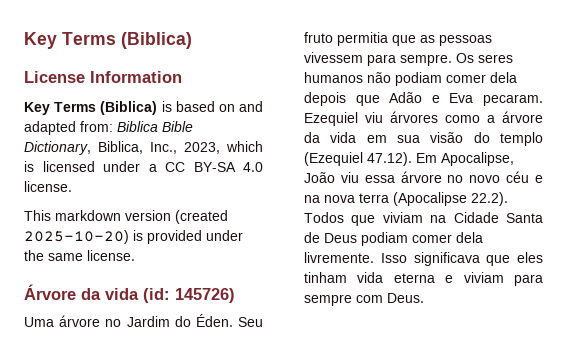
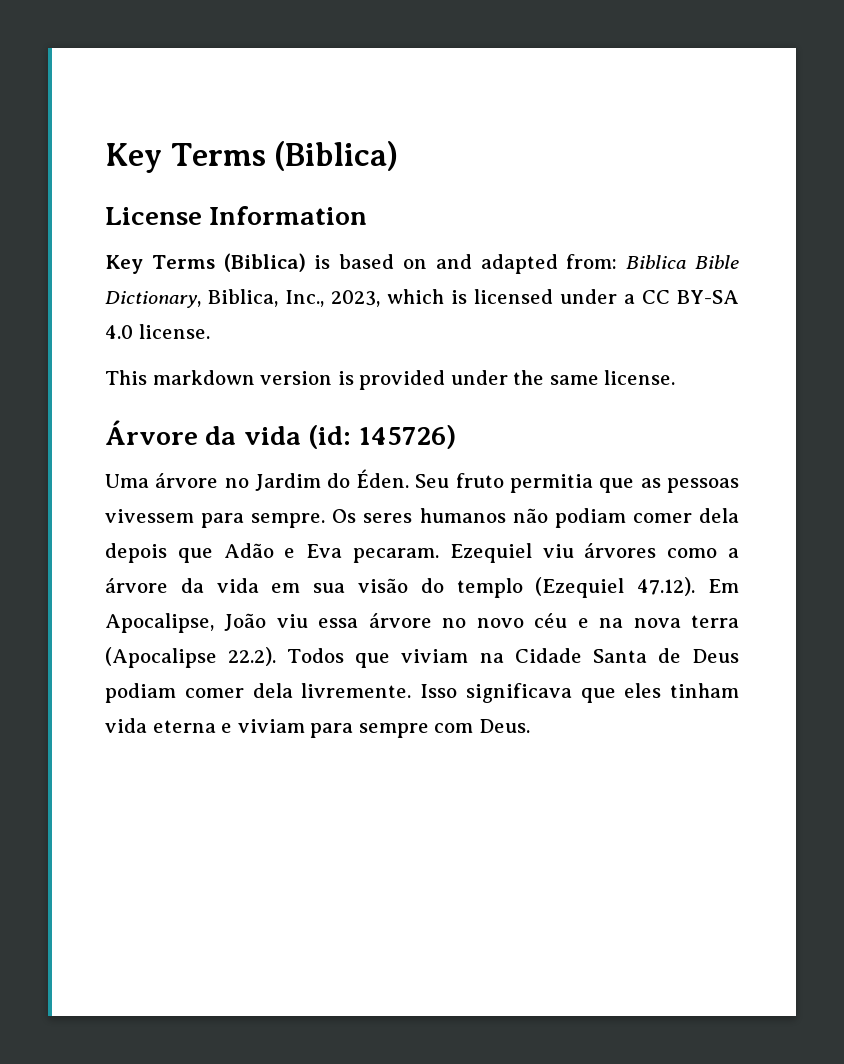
[175,210,228,224] [24,230,129,244] (created 2025-10-20) -> (333, 378) none

